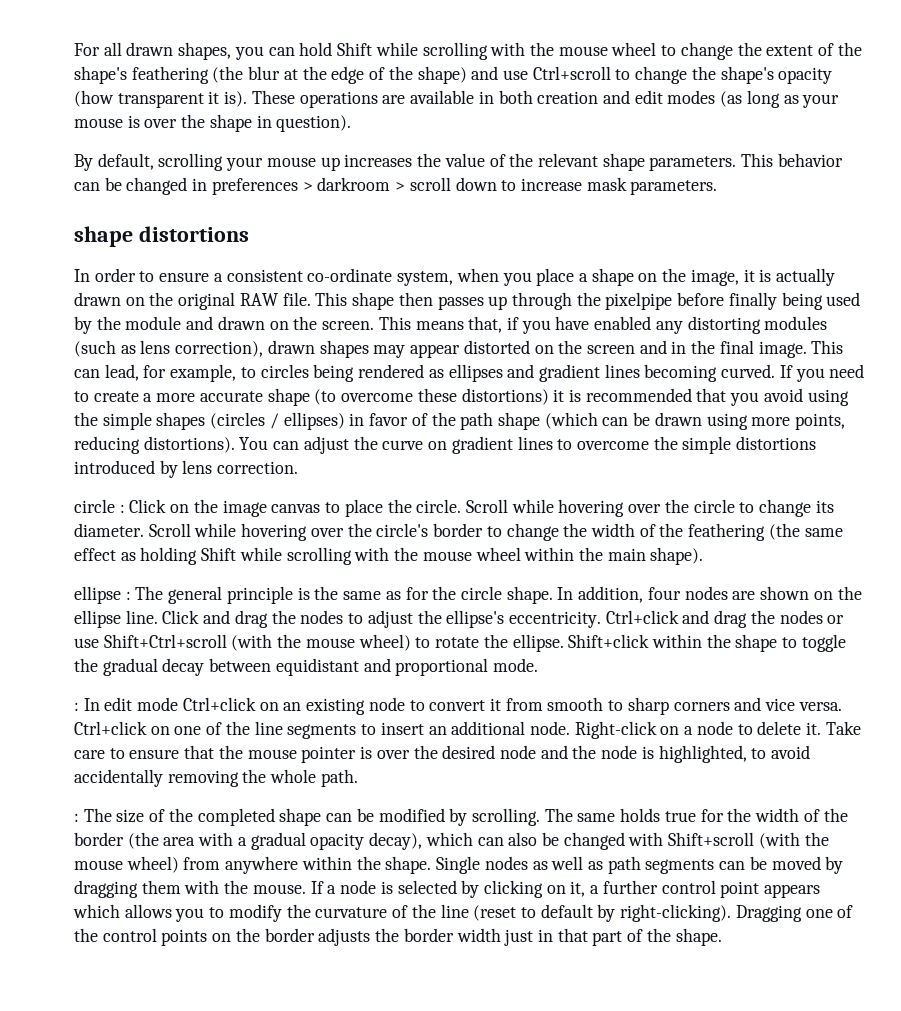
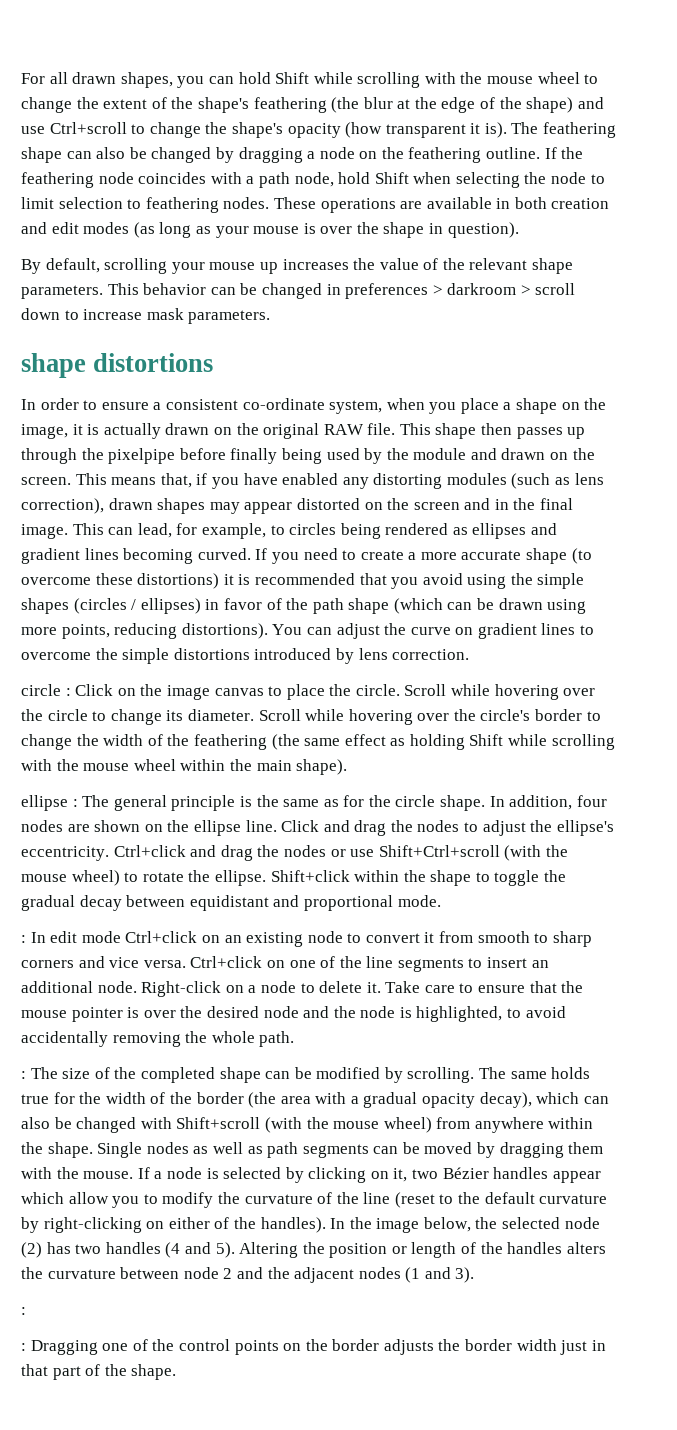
(248, 99) none -> [511,122,617,138] [21,147,584,163] [21,172,605,188] [21,197,270,213] The feathering shape can also be changed by dragging a node on the feathering outline. If the feathering node coincides with a path node, hold Shift when selecting the node to limit selection to feathering nodes.
[590,880,821,898] [73,904,172,918] a further control point appears which allows -> [412,1167,601,1183] [21,1192,109,1204] two Bézier handles appear which allow
[540,904,732,922] default by right-clicking). -> [458,1192,608,1204] [21,1217,600,1233] [21,1242,606,1258] [21,1267,475,1283] [21,1307,26,1315] [21,1343,26,1351] the default curvature by right-clicking on either of the handles). In the image below, the selected node (2) has two handles (4 and 5). Altering the position or length of the handles alters the curvature between node 2 and the adjacent nodes (1 and 3). // : // :

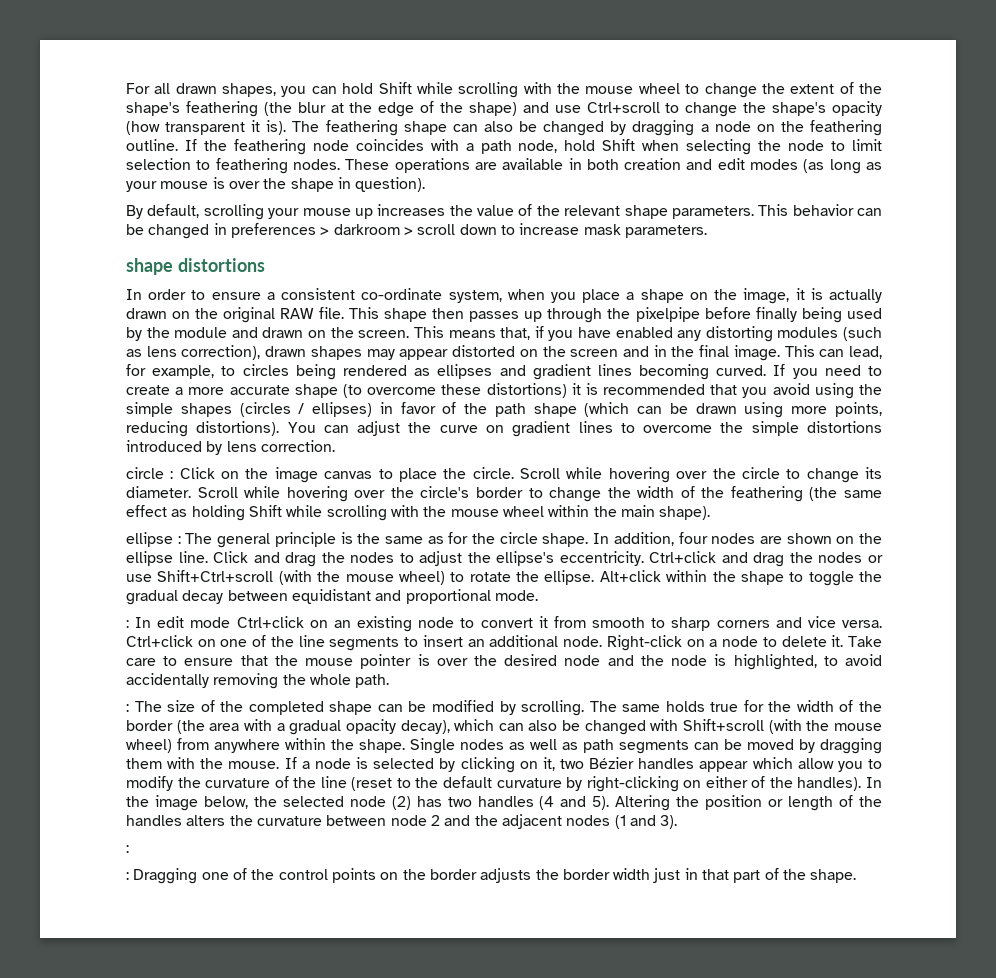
[270,870,350,882] Shift+click -> [599,570,661,582] Alt+click

